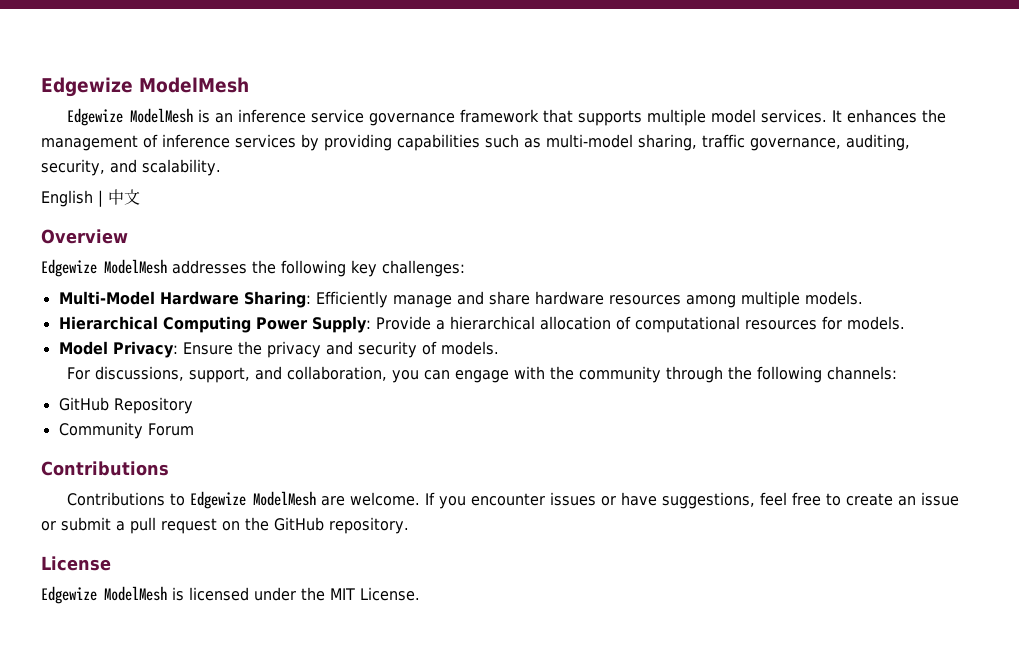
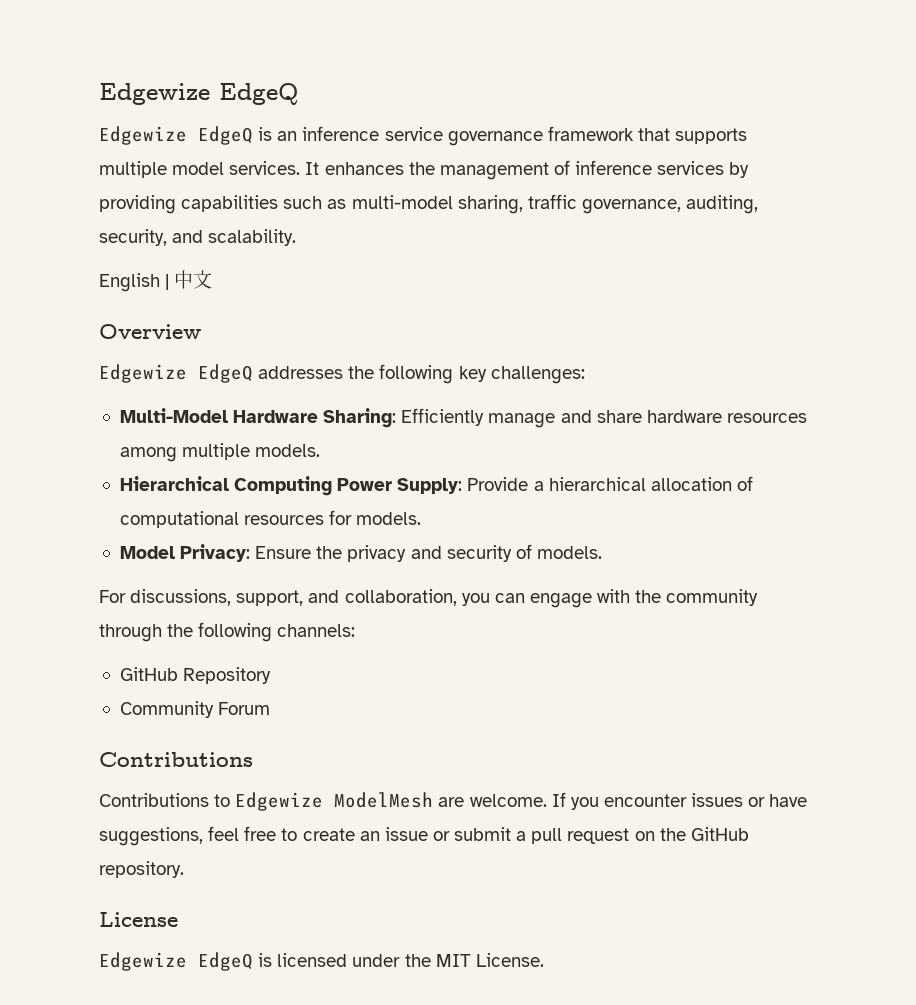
[41,77,249,97] [66,108,193,126] Edgewize ModelMesh // Edgewize ModelMesh -> [99,83,298,105] [99,126,253,145] Edgewize EdgeQ // Edgewize EdgeQ
[104,259,167,274] ModelMesh -> [198,364,253,383] EdgeQ
[104,586,167,601] ModelMesh -> [198,952,253,971] EdgeQ

